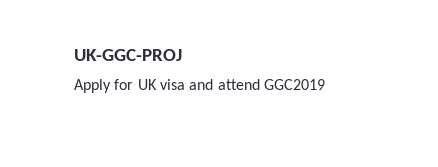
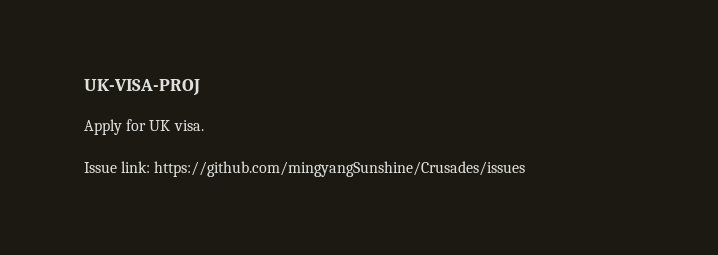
[74,49,182,61] UK-GGC-PROJ -> [84,79,200,96] UK-VISA-PROJ
[159,79,325,90] visa and attend GGC2019 -> [173,120,204,131] [84,161,526,177] visa. // Issue link: https://github.com/mingyangSunshine/Crusades/issues

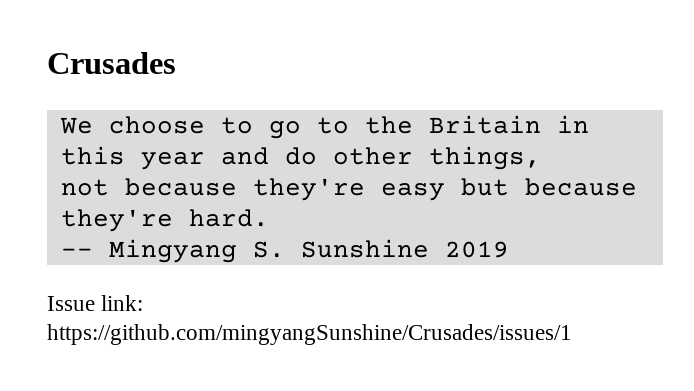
[84,79,200,96] [84,119,204,135] UK-VISA-PROJ // Apply for UK visa. -> [47,52,176,74] [59,115,589,139] [60,146,541,170] [60,178,637,201] [60,209,269,232] [60,239,509,263] Crusades // We choose to go to the Britain in this year and do other things, // not because they're easy but because they're hard. // -- Mingyang S. Sunshine 2019
[154,161,526,177] https://github.com/mingyangSunshine/Crusades/issues -> [47,324,572,345] https://github.com/mingyangSunshine/Crusades/issues/1

